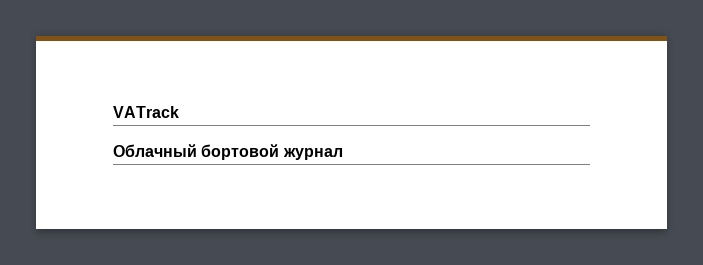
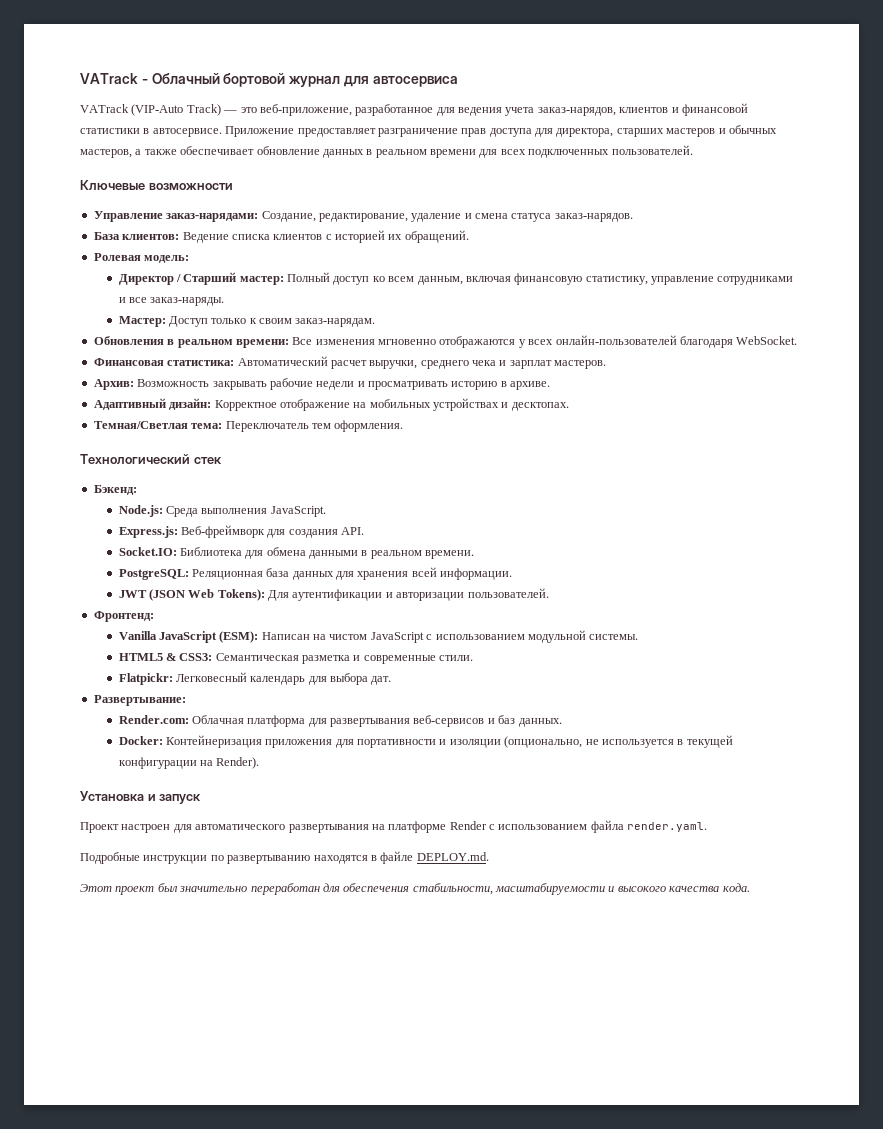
[113,106,179,118] VATrack // -> [80,73,148,84] VATrack -
(343, 154) none -> [343,76,458,87] [80,103,748,116] [80,125,777,137] [80,145,693,158] [80,180,233,190] [93,211,633,222] [93,230,469,243] [93,253,190,263] [118,272,794,285] [118,297,225,306] [118,316,376,327] [93,335,798,348] [93,356,607,369] [93,378,551,390] [93,398,569,411] [93,420,404,432] [80,454,222,464] [93,485,137,495] [118,505,326,517] [118,525,365,538] [118,547,475,559] [118,567,513,580] [118,588,549,601] [93,611,154,622] [118,630,639,643] [118,653,474,664] [118,672,392,685] [93,695,186,706] [118,715,562,727] [118,735,733,748] [118,757,260,769] [80,791,202,804] [80,820,708,833] [80,851,489,864] [80,883,750,895] для автосервиса // VATrack (VIP-Auto Track) — это веб-приложение, разработанное для ведения учета заказ-нарядов, клиентов и финансовой статистики в автосервисе. Приложение предоставляет разграничение прав доступа для директора, старших мастеров и обычных мастеров, а также обеспечивает обновление данных в реальном времени для всех подключенных пользователей. // Ключевые возможности // Управление заказ-нарядами: Создание, редактирование, удаление и смена статуса заказ-нарядов. // База клиентов: Ведение списка клиентов с историей их обращений. // Ролевая модель: // Директор / Старший мастер: Полный доступ ко всем данным, включая финансовую статистику, управление сотрудниками и все заказ-наряды. // Мастер: Доступ только к своим заказ-нарядам. // Обновления в реальном времени: Все изменения мгновенно отображаются у всех онлайн-пользователей благодаря WebSocket. // Финансовая статистика: Автоматический расчет выручки, среднего чека и зарплат мастеров. // Архив: Возможность закрывать рабочие недели и просматривать историю в архиве. // Адаптивный дизайн: Корректное отображение на мобильных устройствах и десктопах. // Темная/Светлая тема: Переключатель тем оформления. // Технологический стек // Бэкенд: // Node.js: Среда выполнения JavaScript. // Express.js: Веб-фреймворк для создания API. // Socket.IO: Библиотека для обмена данными в реальном времени. // PostgreSQL: Реляционная база данных для хранения всей информации. // JWT (JSON Web Tokens): Для аутентификации и авторизации пользователей. // Фронтенд: // Vanilla JavaScript (ESM): Написан на чистом JavaScript с использованием модульной системы. // HTML5 & CSS3: Семантическая разметка и современные стили. // Flatpickr: Легковесный календарь для выбора дат. // Развертывание: // Render.com: Облачная платформа для развертывания веб-сервисов и баз данных. // Docker: Контейнеризация приложения для портативности и изоляции (опционально, не используется в текущей конфигурации на Render). // Установка и запуск // Проект настроен для автоматического развертывания на платформе Render с использованием файла render.yaml. // Подробные инструкции по развертыванию находятся в файле DEPLOY.md. // Этот проект был значительно переработан для обеспечения стабильности, масштабируемости и высокого качества кода.

